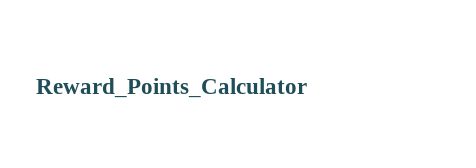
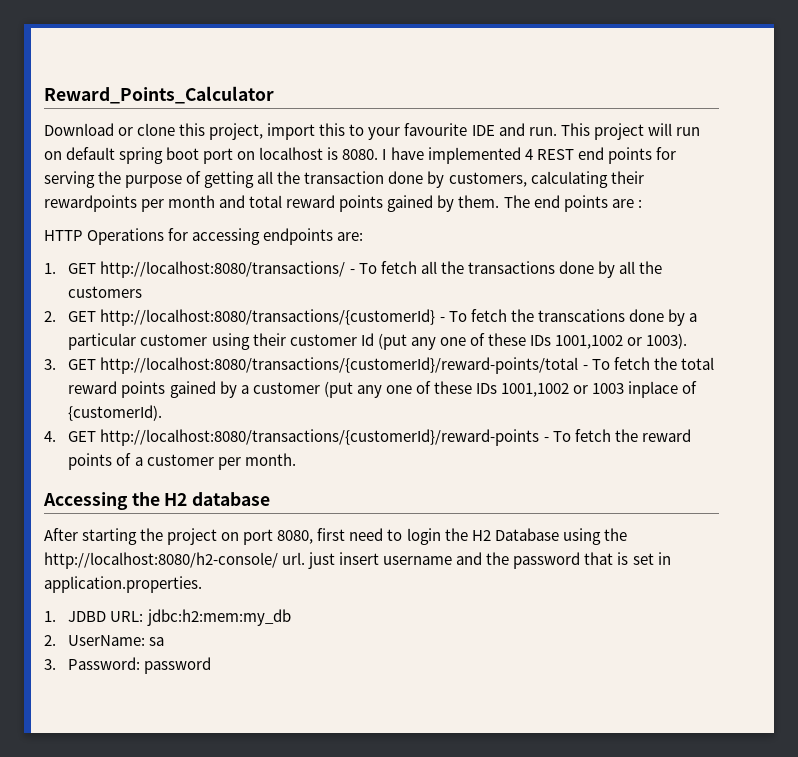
(307, 88) none -> [44,123,700,140] [44,147,676,164] [44,171,644,188] [44,195,642,212] [44,228,364,245] [44,261,662,278] [68,286,143,298] [44,309,697,326] [68,333,688,350] [44,357,714,374] [68,381,698,398] [68,405,163,421] [44,429,691,446] [68,453,296,470] [43,492,271,510] [44,528,627,545] [44,552,671,569] [44,576,202,593] [44,609,291,626] [44,635,165,646] [44,657,212,674] // Download or clone this project, import this to your favourite IDE and run. This project will run on default spring boot port on localhost is 8080. I have implemented 4 REST end points for serving the purpose of getting all the transaction done by customers, calculating their rewardpoints per month and total reward points gained by them. The end points are : // HTTP Operations for accessing endpoints are: // 1. GET http://localhost:8080/transactions/ - To fetch all the transactions done by all the customers // 2. GET http://localhost:8080/transactions/{customerId} - To fetch the transcations done by a particular customer using their customer Id (put any one of these IDs 1001,1002 or 1003). // 3. GET http://localhost:8080/transactions/{customerId}/reward-points/total - To fetch the total reward points gained by a customer (put any one of these IDs 1001,1002 or 1003 inplace of {customerId). // 4. GET http://localhost:8080/transactions/{customerId}/reward-points - To fetch the reward points of a customer per month. // Accessing the H2 database // After starting the project on port 8080, first need to login the H2 Database using the http://localhost:8080/h2-console/ url. just insert username and the password that is set in application.properties. // 1. JDBD URL: jdbc:h2:mem:my_db // 2. UserName: sa // 3. Password: password

